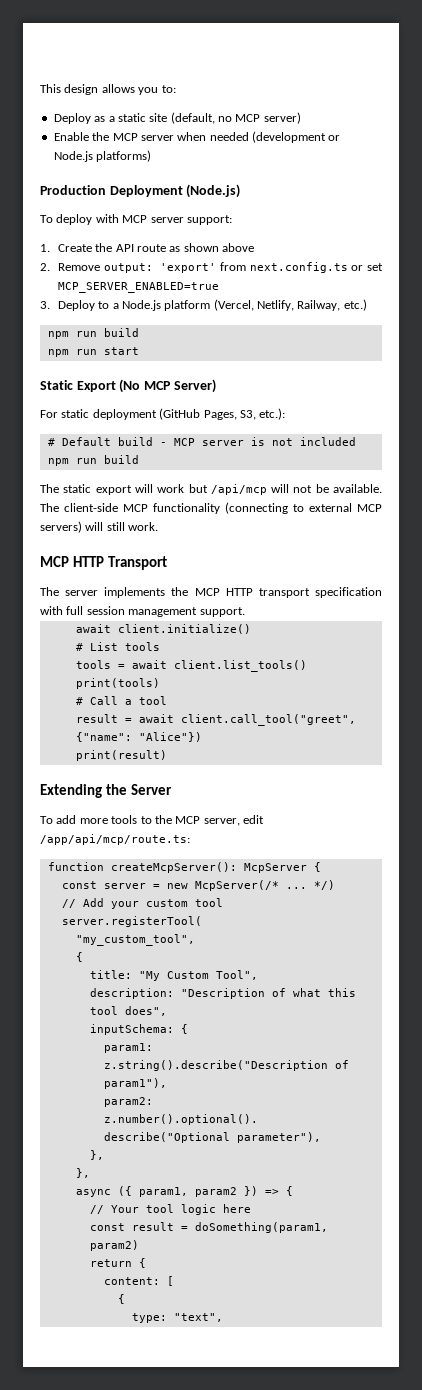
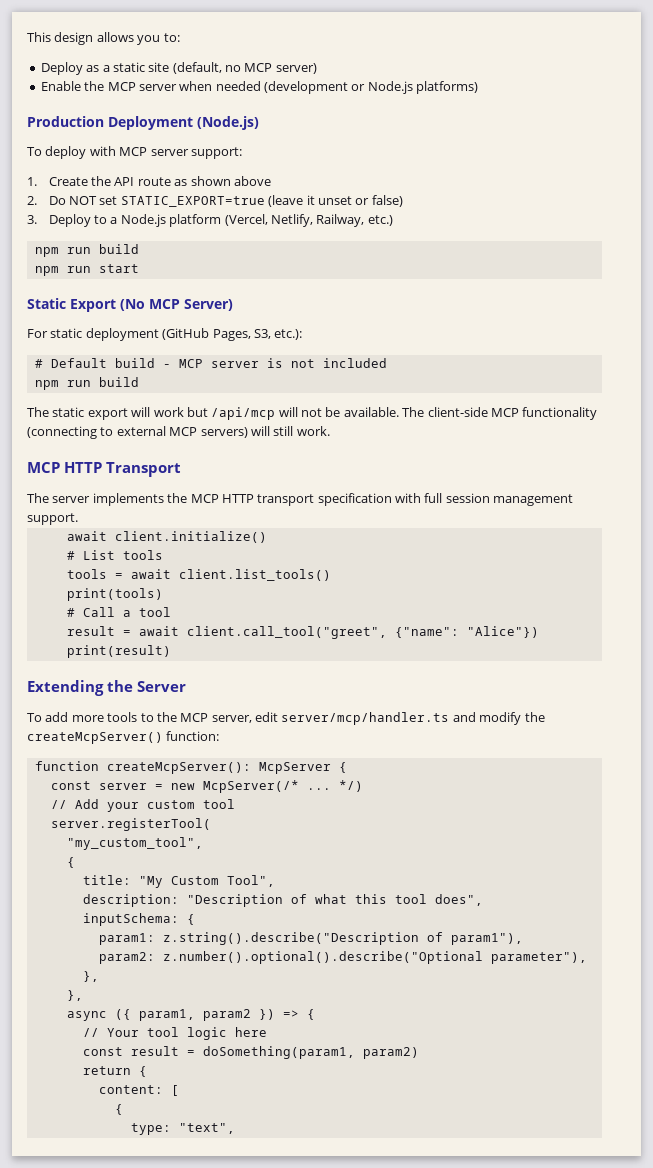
[57,262,384,273] [57,282,219,293] Remove output: 'export' from next.config.ts or set MCP_SERVER_ENABLED=true -> [48,195,403,207] Do NOT set STATIC_EXPORT=true (leave it unset or false)
[40,834,190,845] /app/api/mcp/route.ts: -> [281,712,545,725] [27,731,220,744] server/mcp/handler.ts and modify the createMcpServer() function:

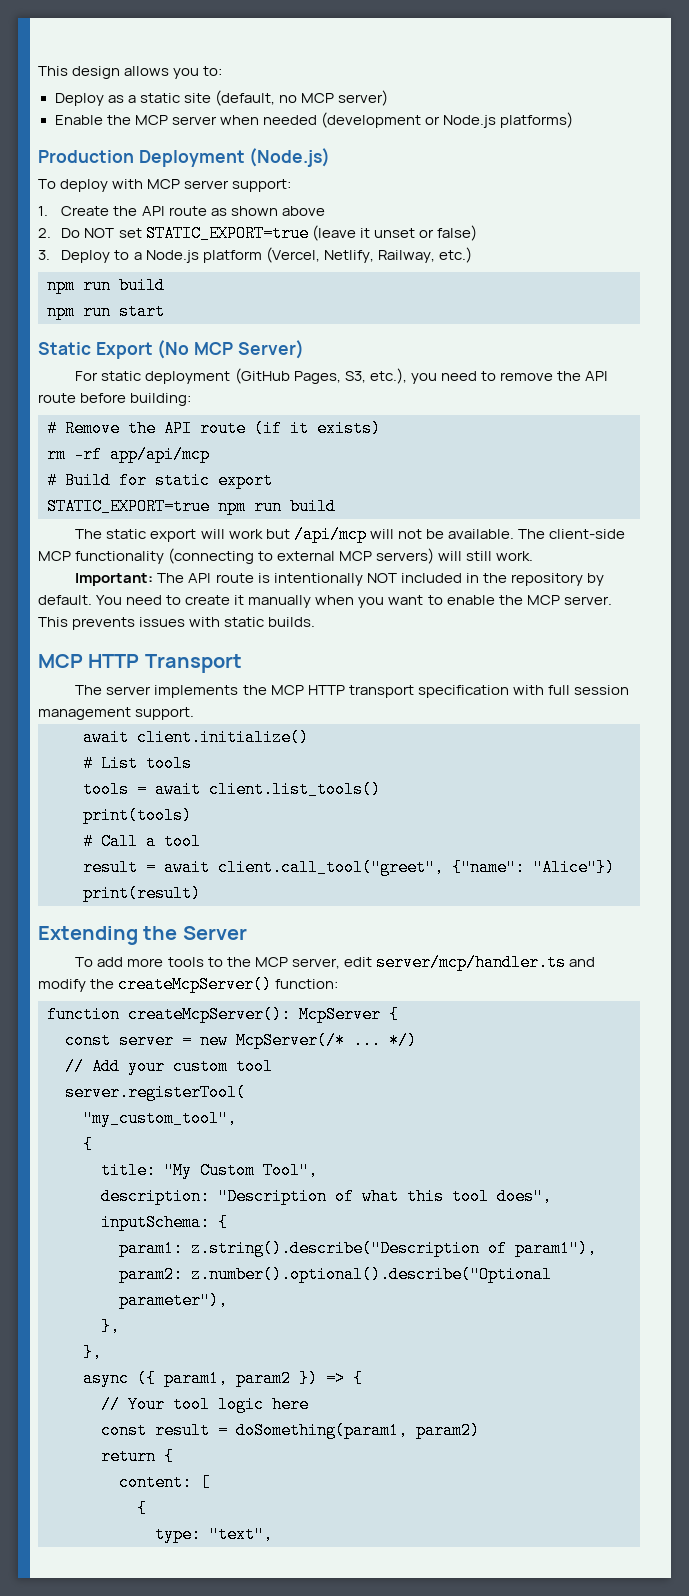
[274,329,303,340] [34,358,387,368] etc.): // # Default build - MCP server is not included // -> [369,368,608,384] [38,393,192,406] [47,420,381,437] [47,446,210,463] [47,472,273,489] [47,498,210,515] etc.), you need to remove the API route before building: // # Remove the API route (if it exists) // rm -rf app/api/mcp // # Build for static export // STATIC_EXPORT=true
(330, 431) none -> [75,573,604,586] [38,595,612,608] [38,617,316,630] // Important: The API route is intentionally NOT included in the repository by default. You need to create it manually when you want to enable the MCP server. This prevents issues with static builds.

